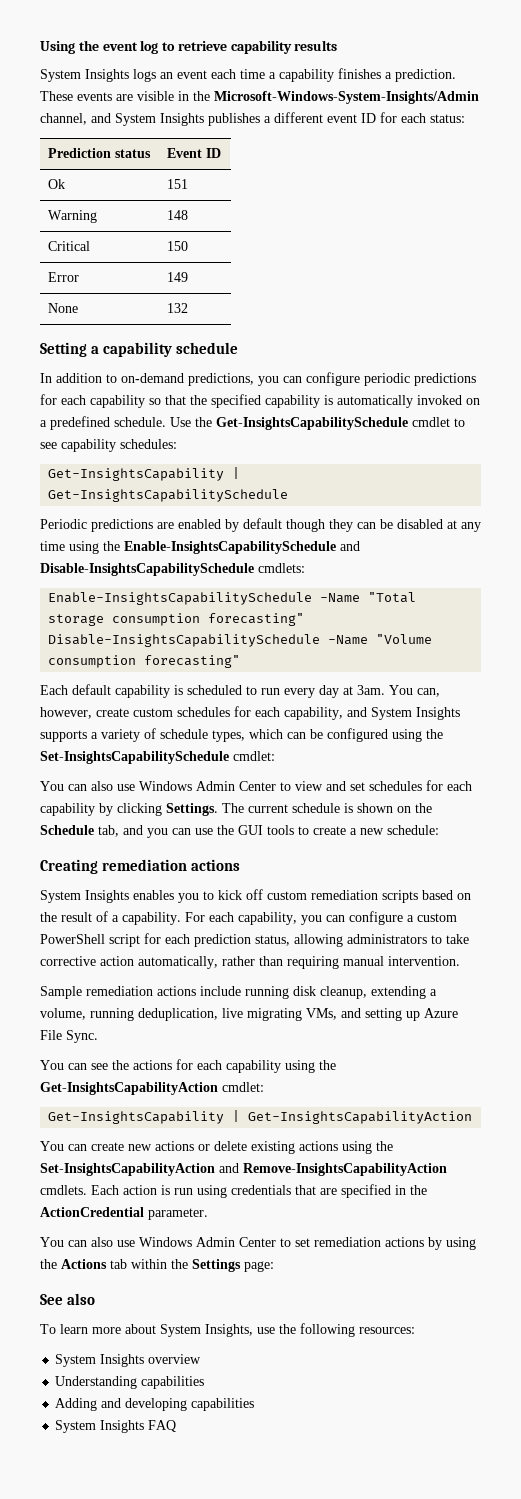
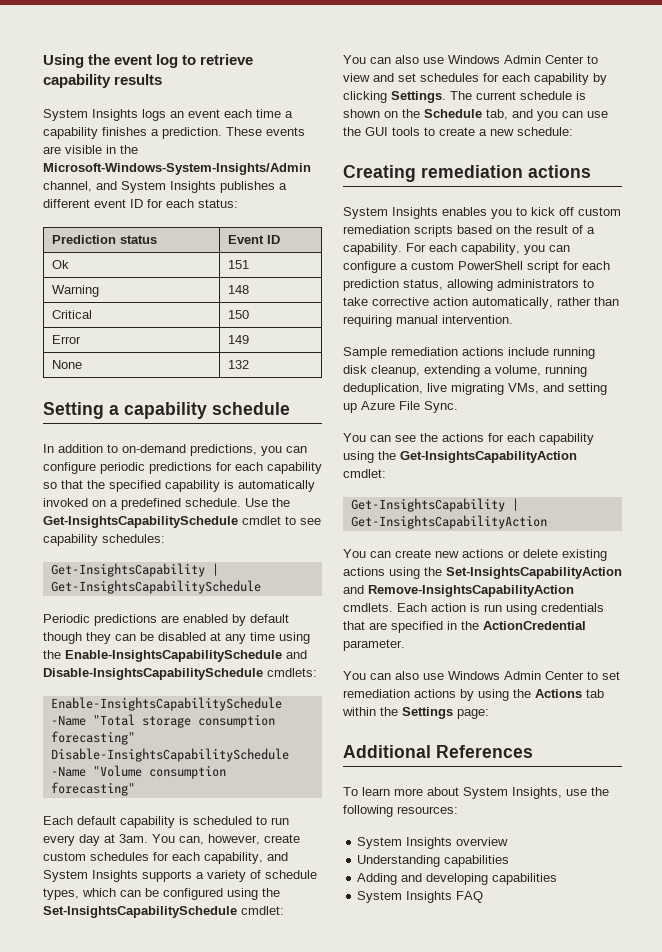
[40,1293,96,1305] See also -> [343,745,533,758] Additional References

